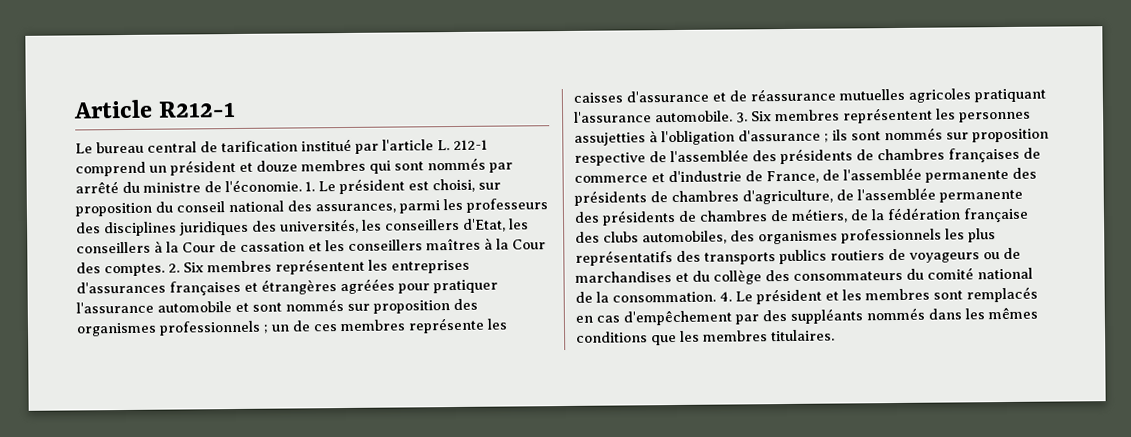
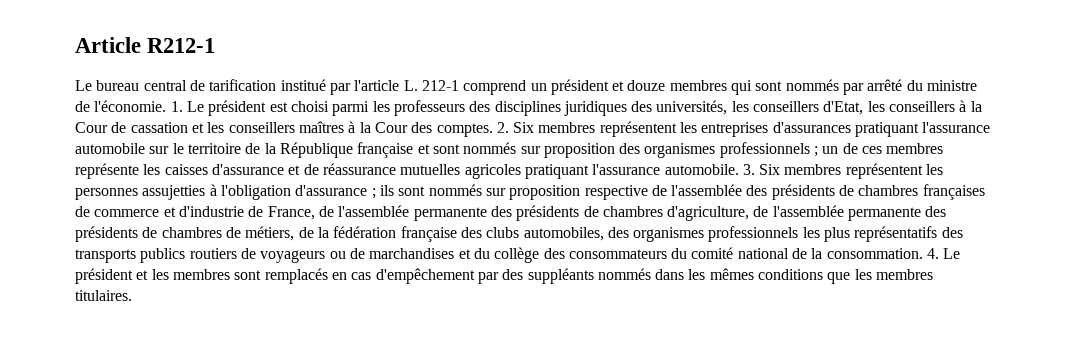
[432,178,501,193] [75,200,396,217] choisi, sur proposition du conseil national des assurances, -> [290,101,329,112] choisi
[169,278,498,296] [76,301,232,314] françaises et étrangères agréées pour pratiquer l'assurance automobile -> [855,122,991,137] [75,142,414,158] pratiquant l'assurance automobile sur le territoire de la République française

